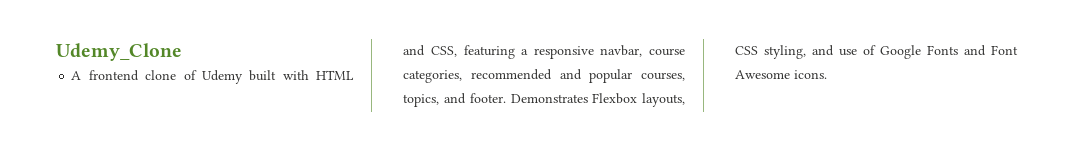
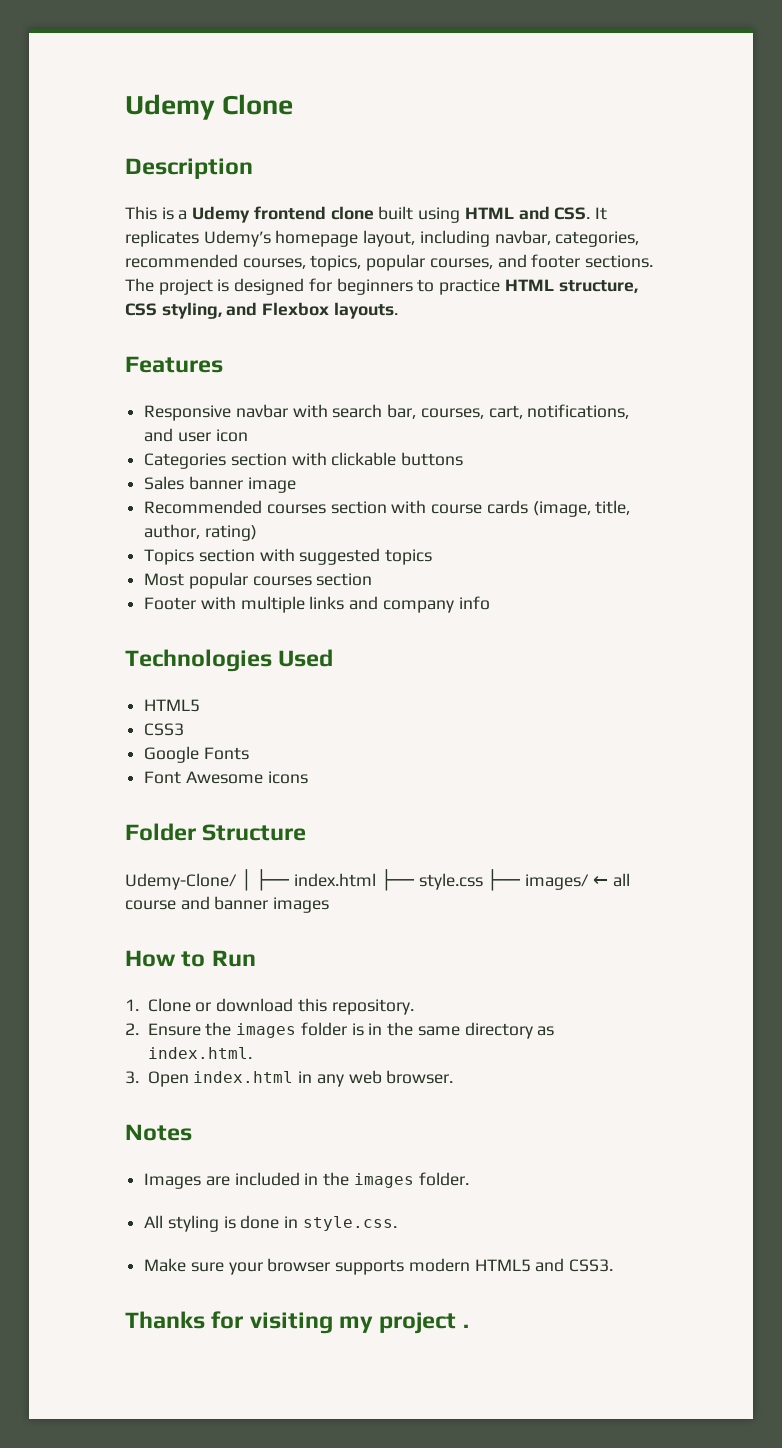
[56,43,182,61] [71,70,354,84] [403,45,685,59] [403,69,685,83] [403,93,685,107] [735,45,877,59] Udemy_Clone // A frontend clone of Udemy built with HTML and CSS, featuring a responsive navbar, course categories, recommended and popular courses, topics, and footer. Demonstrates Flexbox layouts, CSS styling, and use of -> [125,94,294,120] [125,158,253,179] [125,206,607,223] [125,230,640,247] [125,254,654,271] [125,278,638,295] [125,302,398,319] [125,356,223,373] [144,404,630,421] [144,428,248,442] [144,452,464,469] [144,476,296,493] [144,500,631,517] [144,524,257,541] [144,548,433,565] [144,572,373,589] [144,596,490,613] [125,649,334,672] [144,699,201,712] [144,723,185,736] Udemy Clone // Description // This is a Udemy frontend clone built using HTML and CSS. It replicates Udemy’s homepage layout, including navbar, categories, recommended courses, topics, popular courses, and footer sections. The project is designed for beginners to practice HTML structure, CSS styling, and Flexbox layouts. // Features // Responsive navbar with search bar, courses, cart, notifications, and user icon // Categories section with clickable buttons // Sales banner image // Recommended courses section with course cards (image, title, author, rating) // Topics section with suggested topics // Most popular courses section // Footer with multiple links and company info // Technologies Used // HTML5 // CSS3 //
[964,45,987,56] and -> (249, 753) //
[794,70,828,79] icons. -> [267,771,308,784] [125,823,307,841] [125,869,630,891] [125,896,330,913] [125,950,256,967] [125,998,414,1015] [125,1022,555,1039] [147,1047,252,1059] [125,1070,454,1087] [125,1124,192,1141] [144,1172,469,1189] [144,1215,397,1232] [144,1258,614,1275] [125,1311,469,1334] icons // Folder Structure // Udemy-Clone/ │ ├── index.html ├── style.css ├── images/ ← all course and banner images // How to Run // 1. Clone or download this repository. // 2. Ensure the images folder is in the same directory as index.html. // 3. Open index.html in any web browser. // Notes // Images are included in the images folder. // All styling is done in style.css. // Make sure your browser supports modern HTML5 and CSS3. // Thanks for visiting my project .

